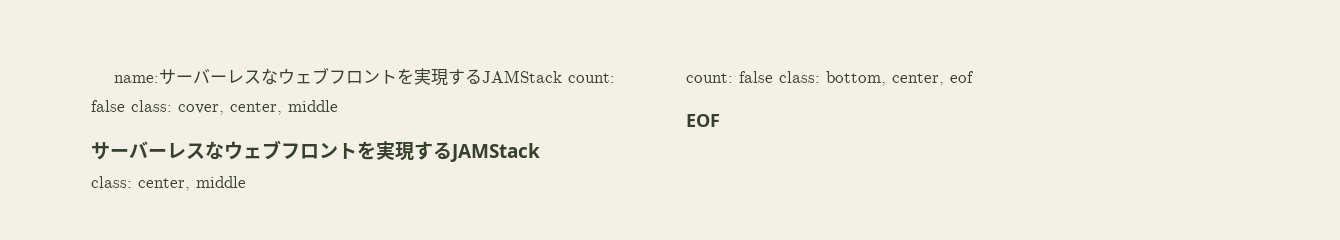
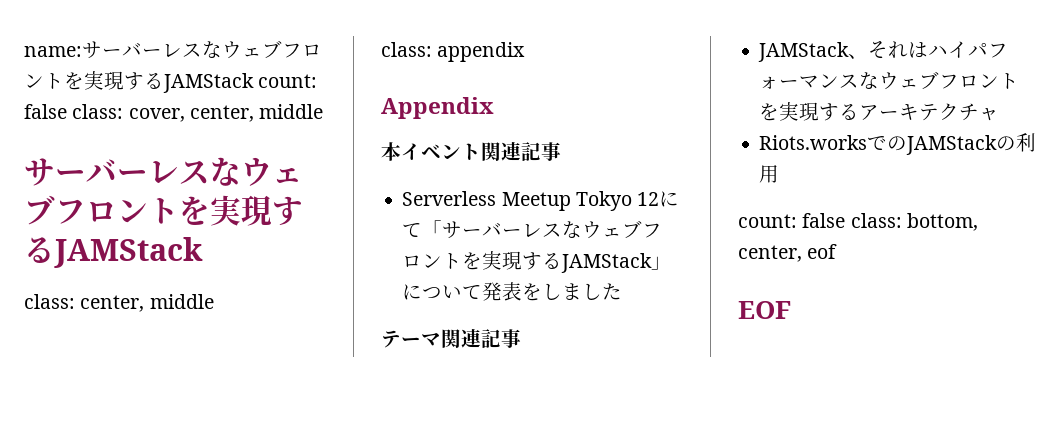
(246, 182) none -> [381,42,526,62] [381,97,494,119] [381,142,561,161] [402,191,680,211] [402,220,663,239] [402,251,672,273] [402,282,623,301] [381,329,521,348] [758,41,1009,62] [759,71,1020,90] [759,102,1000,121] [759,133,1037,155] [759,165,780,183] // class: appendix // Appendix // 本イベント関連記事 // Serverless Meetup Tokyo 12にて「サーバーレスなウェブフロントを実現するJAMStack」について発表をしました // テーマ関連記事 // JAMStack、それはハイパフォーマンスなウェブフロントを実現するアーキテクチャ // Riots.worksでのJAMStackの利用

